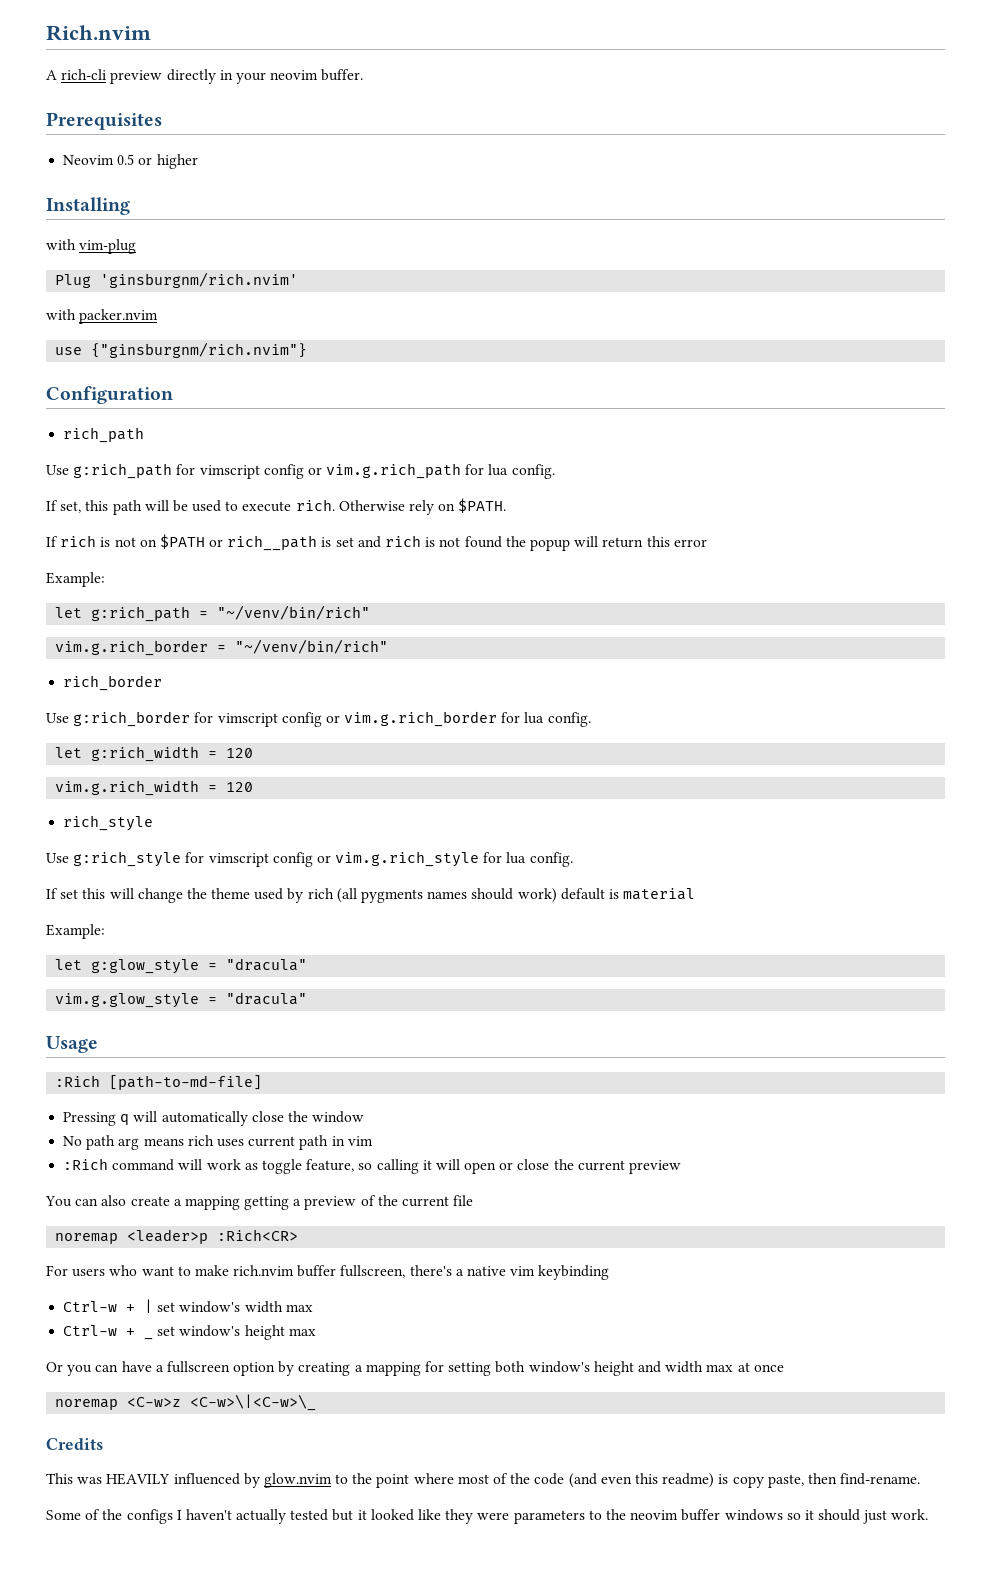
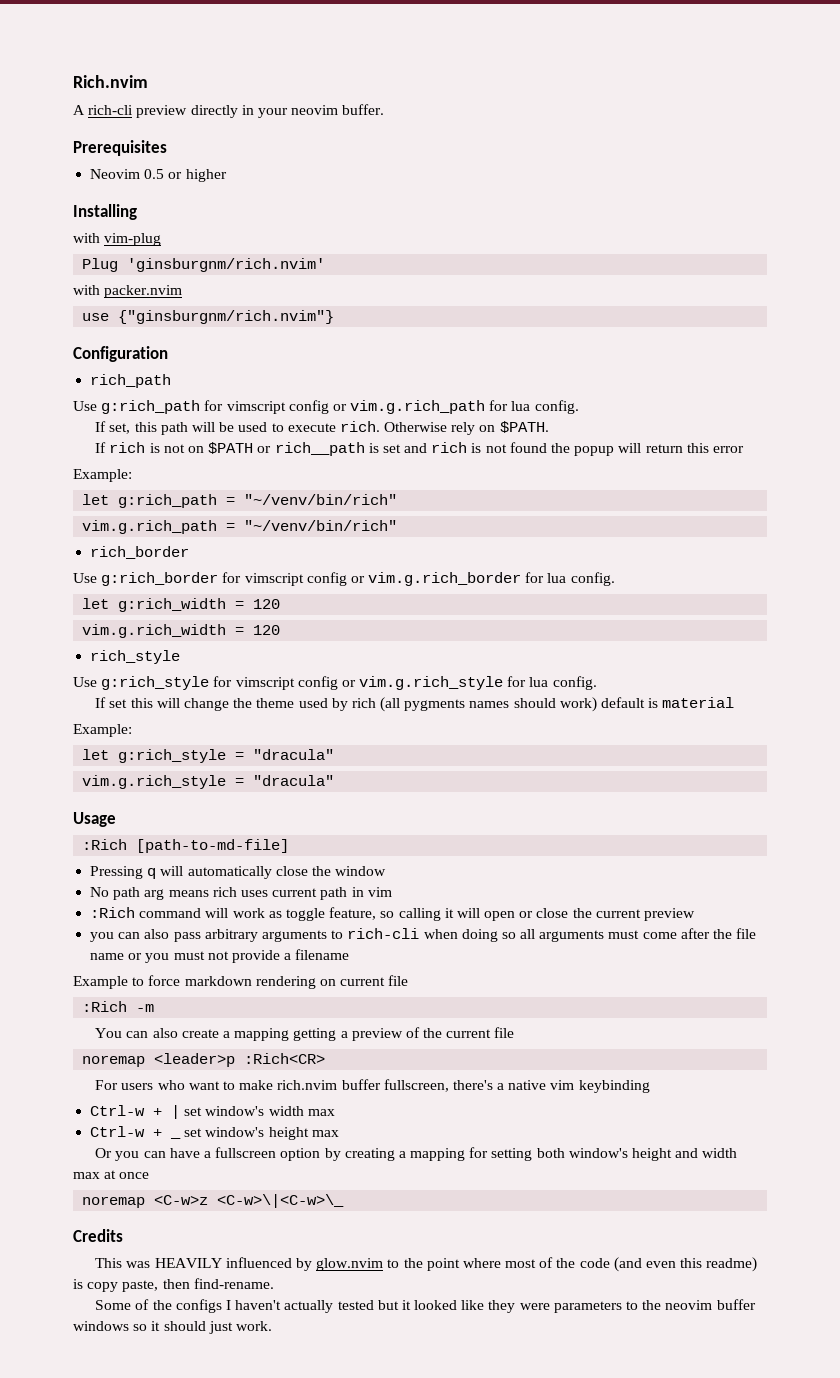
[55,640,209,656] vim.g.rich_border -> [82,520,218,534] vim.g.rich_path
[91,958,308,974] [55,993,200,1008] g:glow_style = "dracula" // vim.g.glow_style -> [118,749,335,763] [82,775,227,789] g:rich_style = "dracula" // vim.g.rich_style
(682, 1167) none -> [90,928,757,942] [90,949,350,963] [73,975,409,989] [82,1001,155,1012] // you can also pass arbitrary arguments to rich-cli when doing so all arguments must come after the file name or you must not provide a filename // Example to force markdown rendering on current file // :Rich -m

